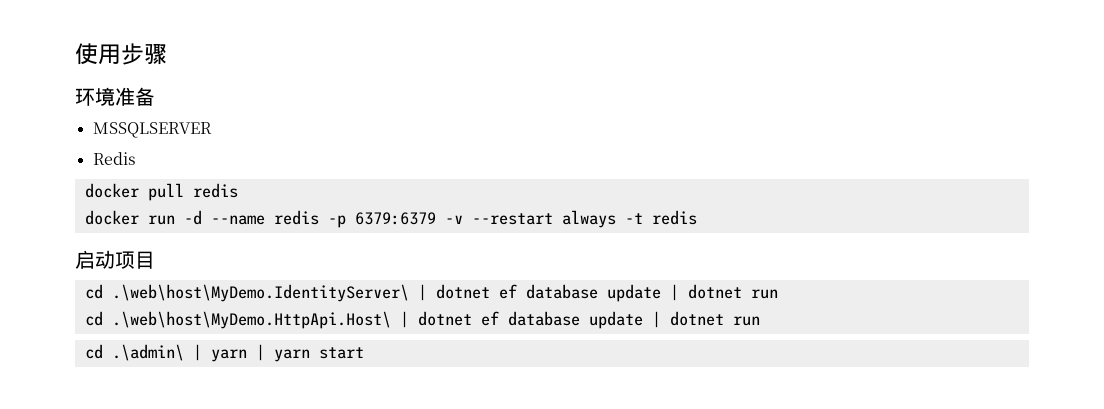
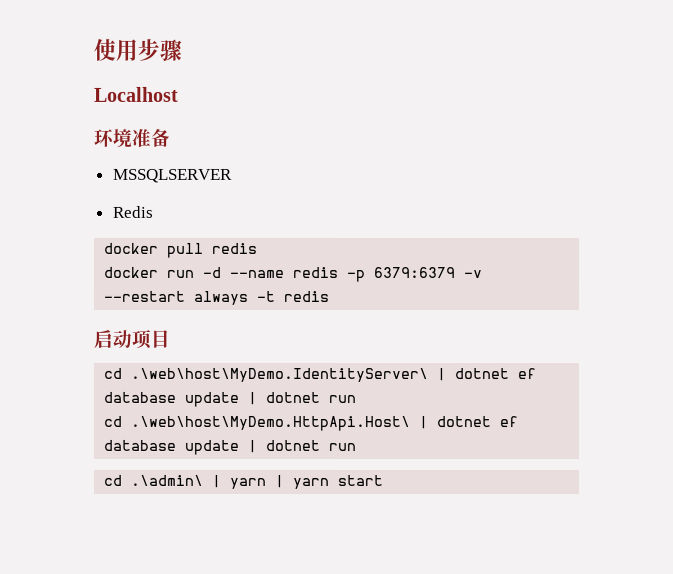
(167, 54) none -> [94,86,179,102] // Localhost

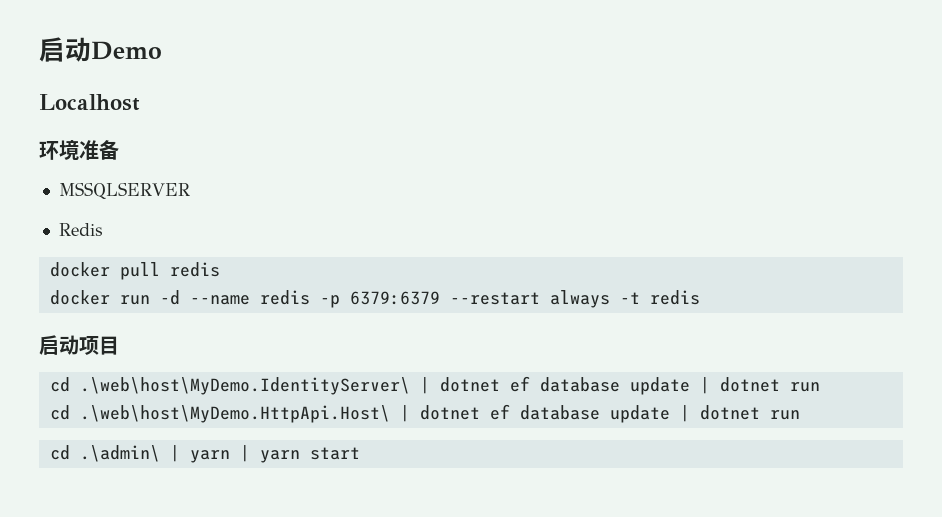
[94,38,183,61] 使用步骤 -> [39,37,162,62] 启动Demo
[464,270,484,279] -v -> (440, 298) none

